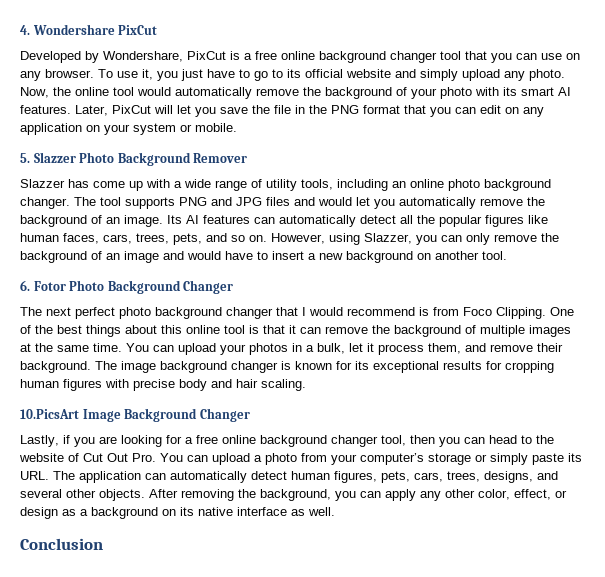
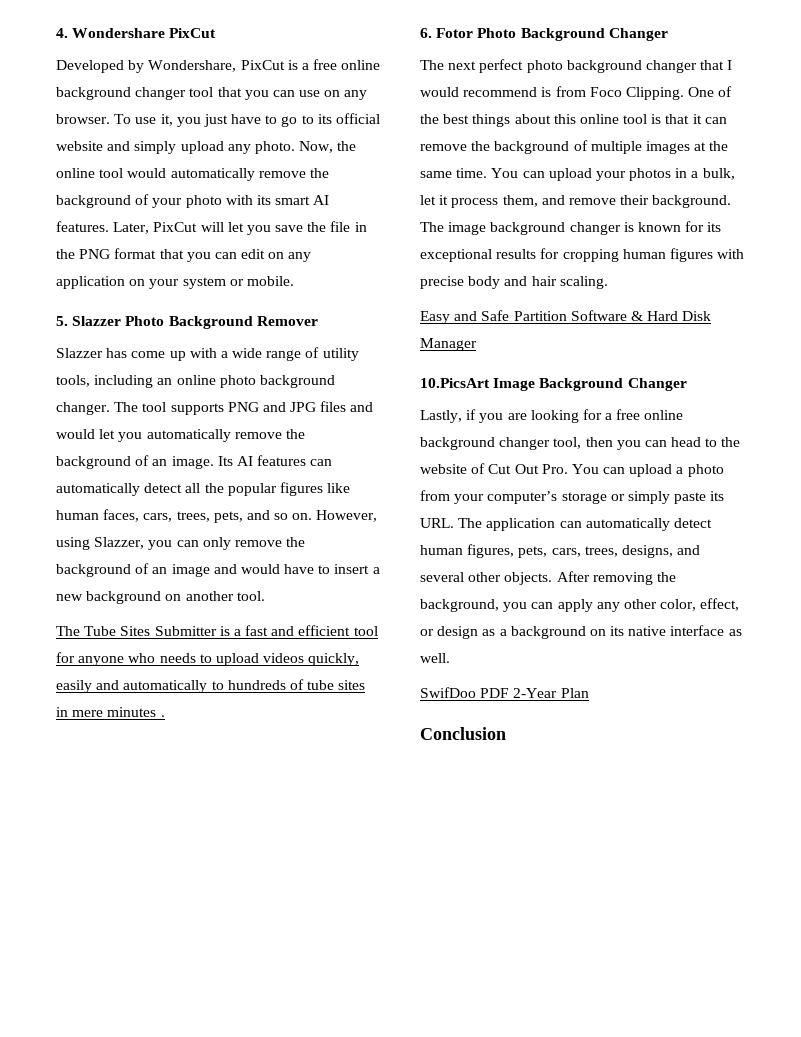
(507, 255) none -> [56,625,378,636] [56,652,360,666] [56,679,366,693] [56,707,165,717] // The Tube Sites Submitter is a fast and efficient tool for anyone who needs to upload videos quickly, easily and automatically to hundreds of tube sites in mere minutes .
(306, 385) none -> [420,310,712,324] [420,338,477,351] // Easy and Safe Partition Software & Hard Disk Manager
(335, 511) none -> [420,687,589,698] // SwifDoo PDF 2-Year Plan

